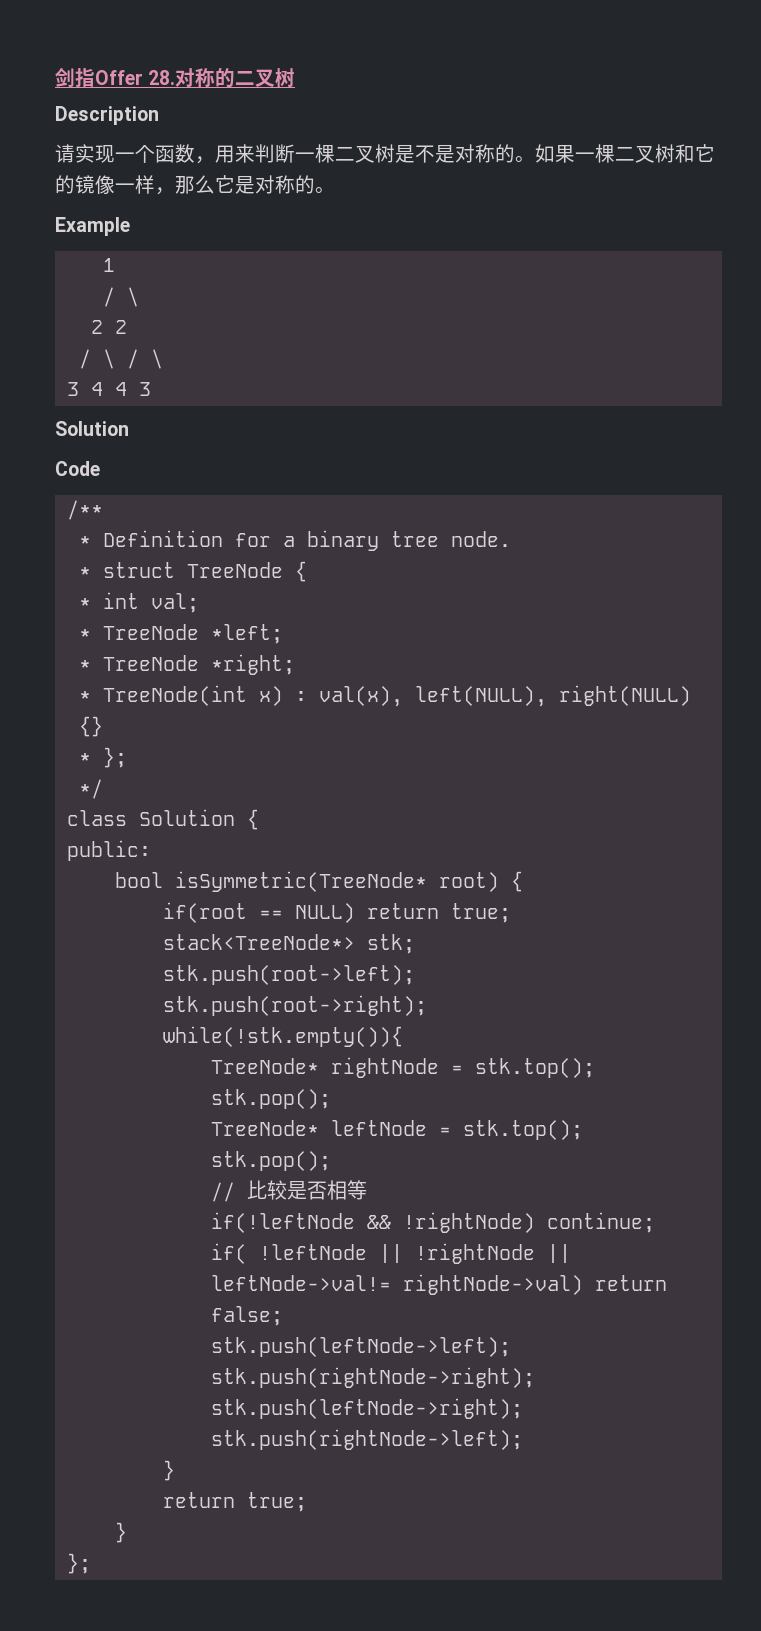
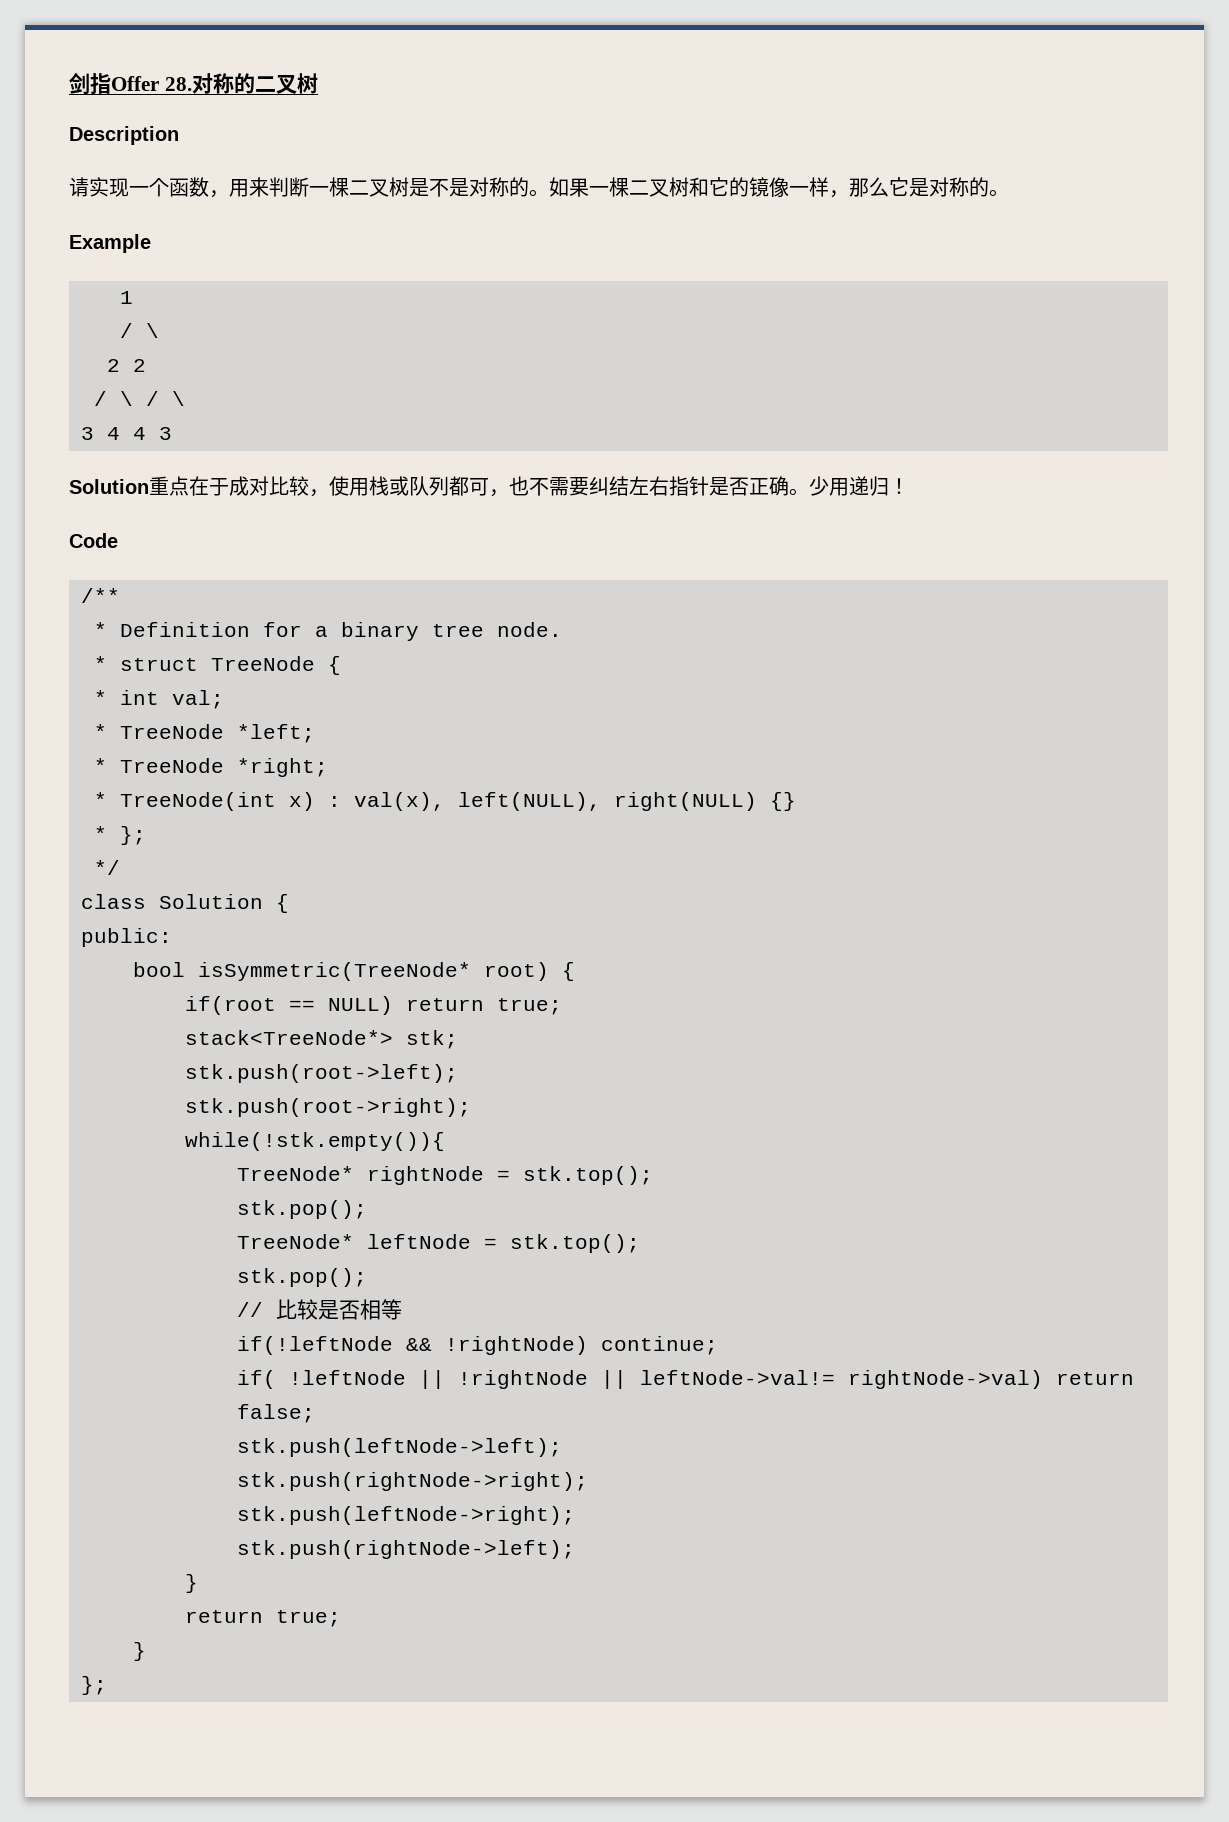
(129, 428) none -> [149,476,909,497] 重点在于成对比较，使用栈或队列都可，也不需要纠结左右指针是否正确。少用递归！

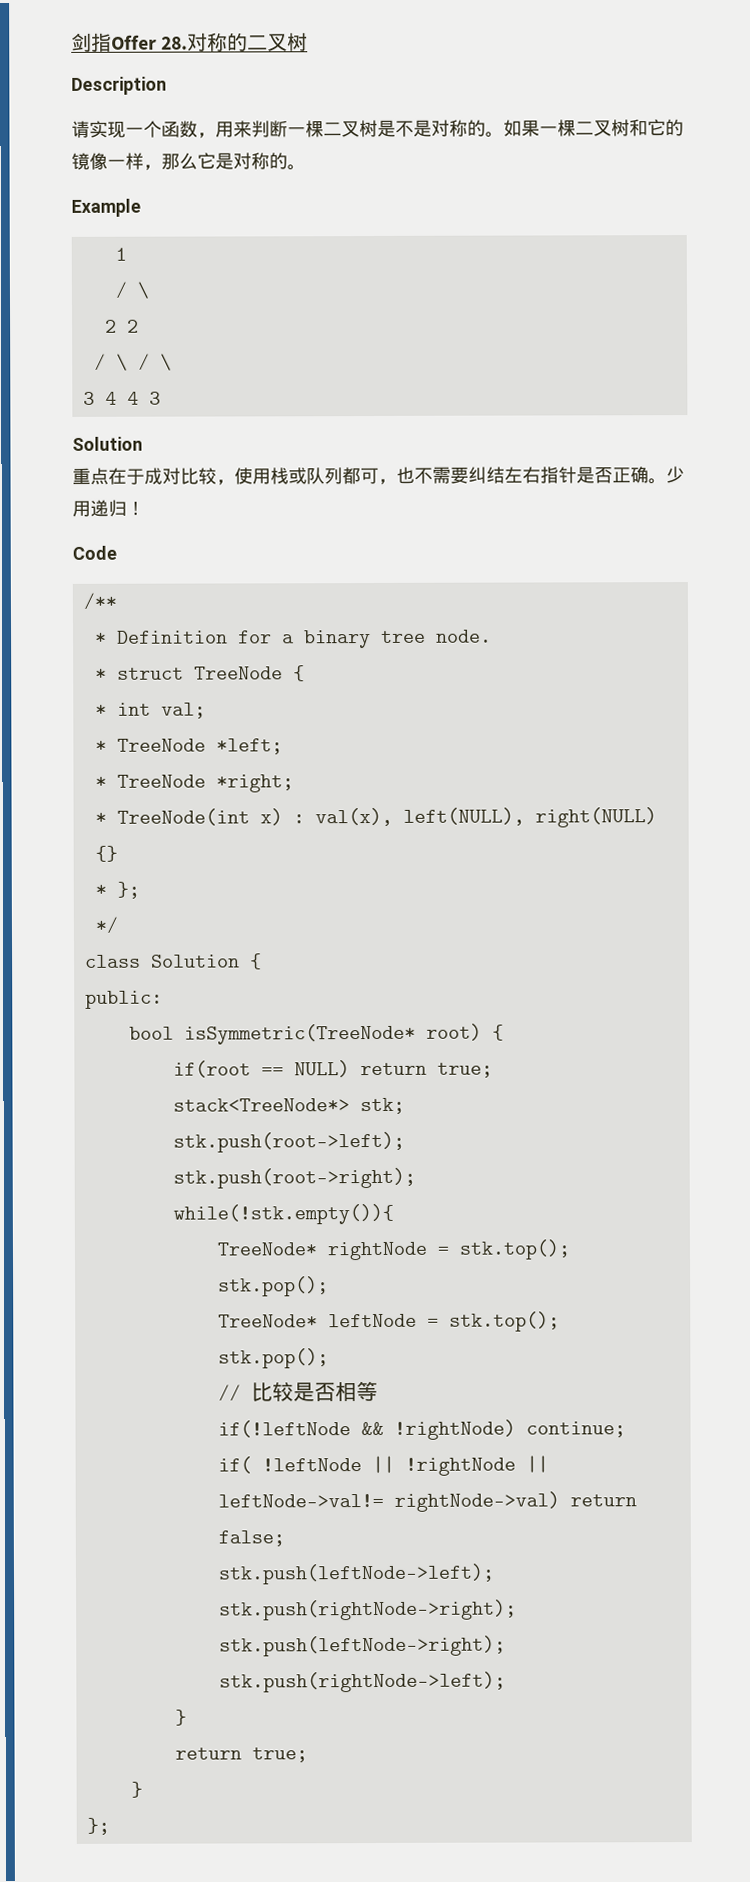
(149, 486) none -> (143, 443) //

